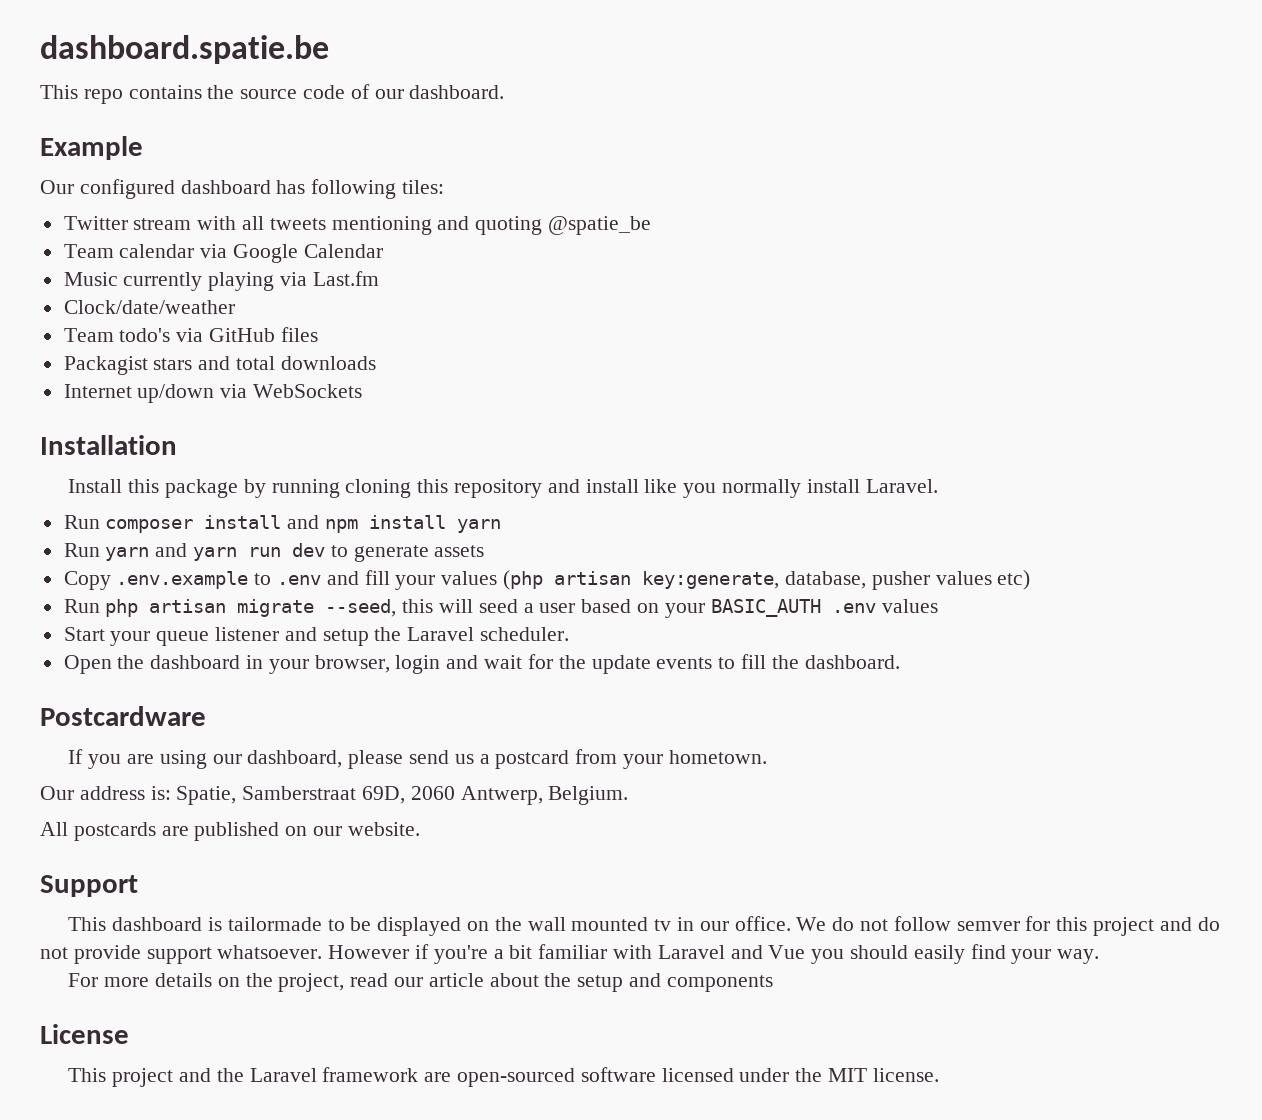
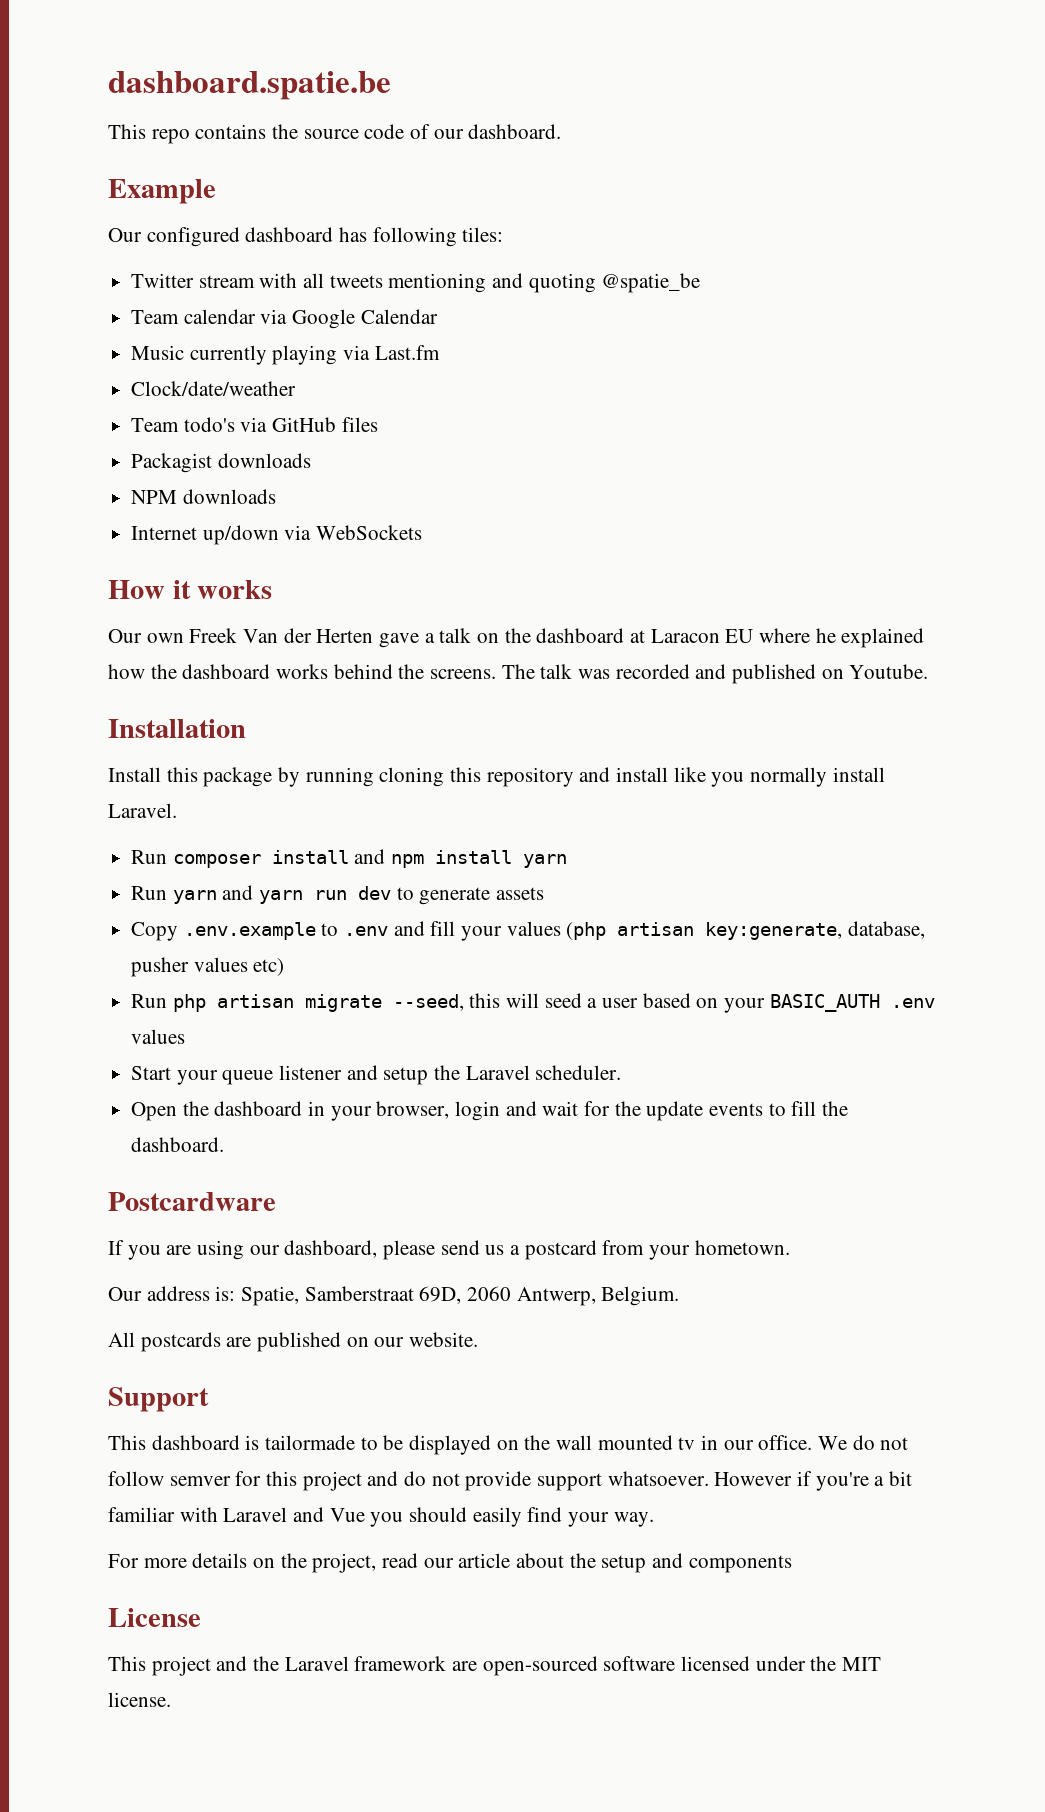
[153,356,276,370] stars and total -> [217,453,311,468] [131,490,178,504] downloads // NPM
(363, 391) none -> [108,580,273,599] [108,628,925,648] [108,664,929,684] // How it works // Our own Freek Van der Herten gave a talk on the dashboard at Laracon EU where he explained how the dashboard works behind the screens. The talk was recorded and published on Youtube.

